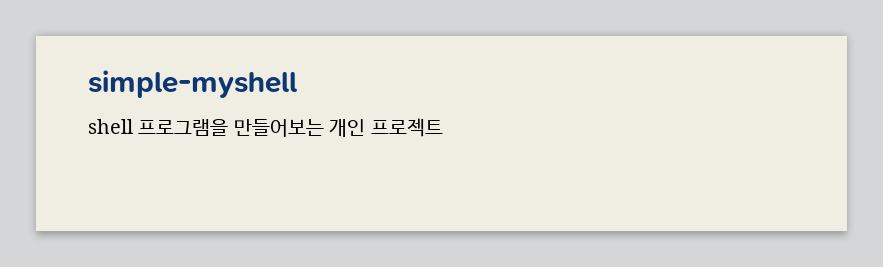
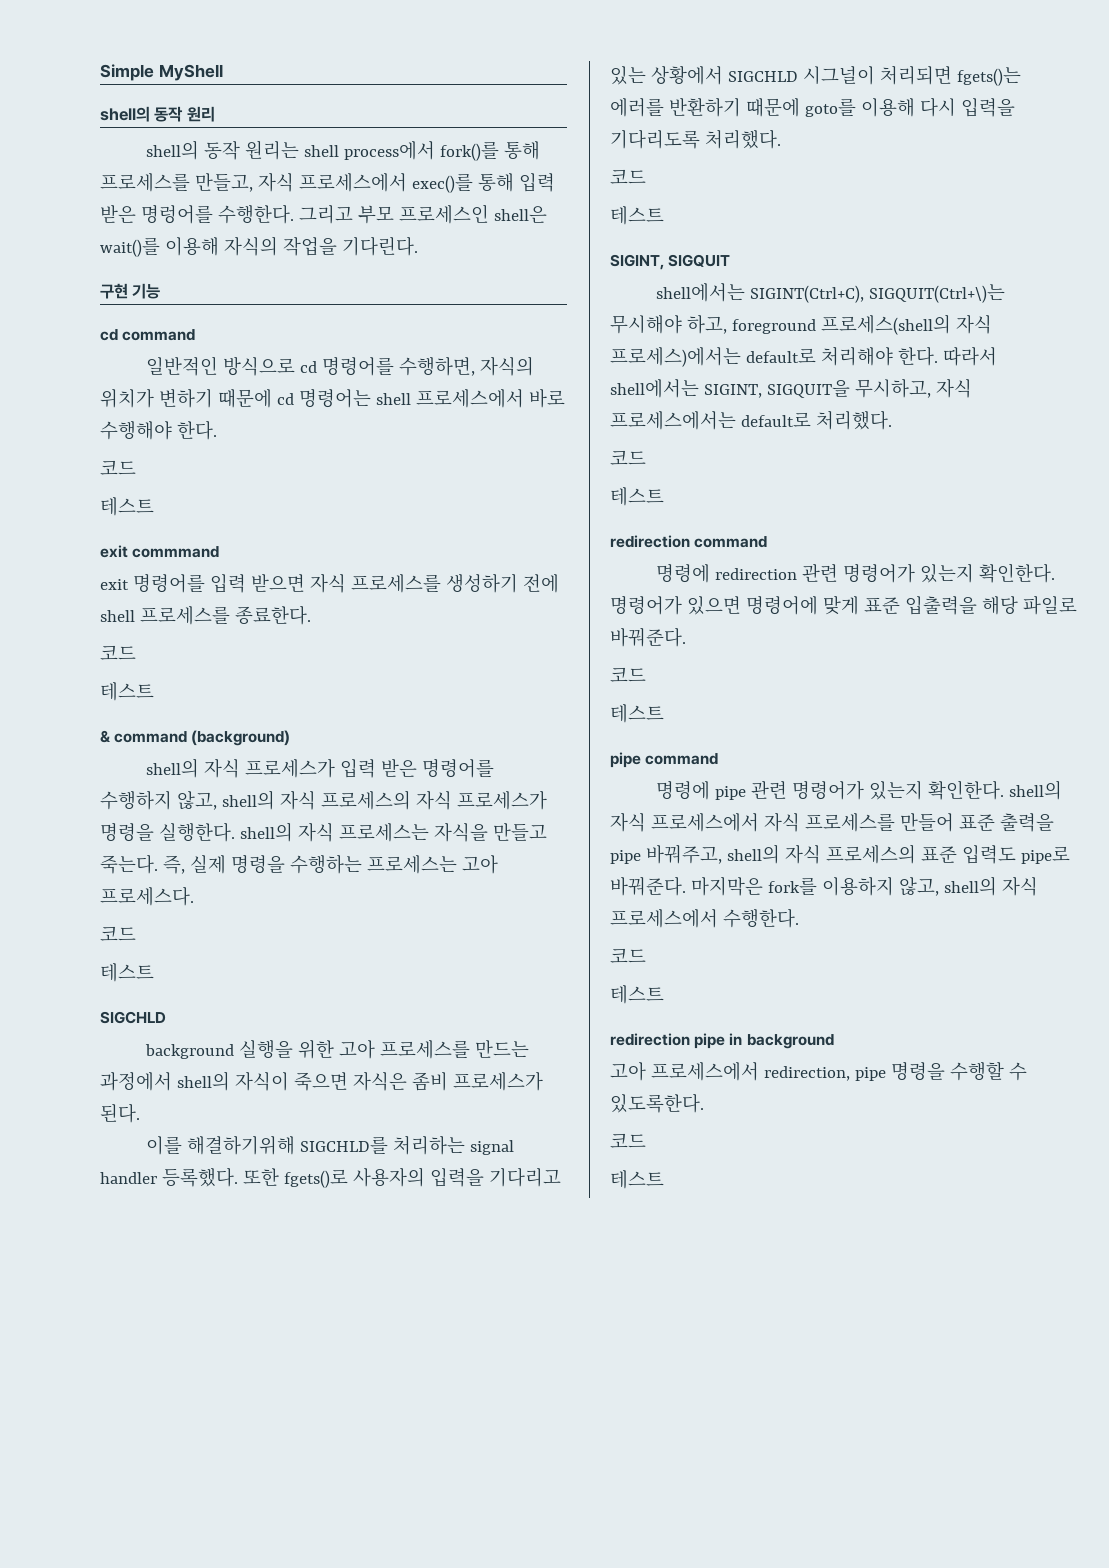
[88,70,297,98] [88,118,443,137] simple-myshell // shell 프로그램을 만들어보는 개인 프로젝트 -> [100,64,223,81] [100,106,215,122] [146,140,540,161] [100,172,555,193] [100,204,547,224] [100,236,418,257] [100,283,161,299] [100,329,196,341] [146,356,534,376] [100,388,565,408] [100,420,217,440] [100,460,136,475] [100,497,154,516] [100,545,220,558] [100,573,559,593] [100,605,311,625] [100,645,136,660] [100,682,154,701] [100,730,291,746] [146,758,494,778] [100,790,547,810] [100,822,547,842] [100,854,498,874] [100,886,194,906] [100,926,136,941] [100,963,154,982] [100,1011,166,1024] [145,1040,529,1059] [100,1071,543,1091] [100,1103,140,1123] [146,1135,514,1155] [100,1167,561,1188] [610,65,1021,86] [610,97,1015,117] [610,129,781,149] [610,169,646,184] [610,206,664,225] [610,254,731,270] [656,283,1006,303] [610,314,992,335] [610,346,997,367] [610,378,972,398] [610,410,892,430] [610,450,646,465] [610,487,664,506] [610,535,768,548] [656,563,1055,583] [610,595,1077,615] [610,627,686,647] [610,667,646,682] [610,704,664,723] [610,752,719,768] [656,780,1062,800] [610,812,1054,832] [610,844,1070,864] [610,876,1038,896] [610,908,799,928] [610,948,646,963] [610,985,664,1004] [610,1033,834,1049] [610,1061,1027,1081] [610,1093,704,1113] [610,1133,646,1148] [610,1170,664,1189] Simple MyShell // shell의 동작 원리 // shell의 동작 원리는 shell process에서 fork()를 통해 프로세스를 만들고, 자식 프로세스에서 exec()를 통해 입력 받은 명렁어를 수행한다. 그리고 부모 프로세스인 shell은 wait()를 이용해 자식의 작업을 기다린다. // 구현 기능 // cd command // 일반적인 방식으로 cd 명령어를 수행하면, 자식의 위치가 변하기 때문에 cd 명령어는 shell 프로세스에서 바로 수행해야 한다. // 코드 // 테스트 // exit commmand // exit 명령어를 입력 받으면 자식 프로세스를 생성하기 전에 shell 프로세스를 종료한다. // 코드 // 테스트 // & command (background) // shell의 자식 프로세스가 입력 받은 명령어를 수행하지 않고, shell의 자식 프로세스의 자식 프로세스가 명령을 실행한다. shell의 자식 프로세스는 자식을 만들고 죽는다. 즉, 실제 명령을 수행하는 프로세스는 고아 프로세스다. // 코드 // 테스트 // SIGCHLD // background 실행을 위한 고아 프로세스를 만드는 과정에서 shell의 자식이 죽으면 자식은 좀비 프로세스가 된다. // 이를 해결하기위해 SIGCHLD를 처리하는 signal handler 등록했다. 또한 fgets()로 사용자의 입력을 기다리고 있는 상황에서 SIGCHLD 시그널이 처리되면 fgets()는 에러를 반환하기 때문에 goto를 이용해 다시 입력을 기다리도록 처리했다. // 코드 // 테스트 // SIGINT, SIGQUIT // shell에서는 SIGINT(Ctrl+C), SIGQUIT(Ctrl+\)는 무시해야 하고, foreground 프로세스(shell의 자식 프로세스)에서는 default로 처리해야 한다. 따라서 shell에서는 SIGINT, SIGQUIT을 무시하고, 자식 프로세스에서는 default로 처리했다. // 코드 // 테스트 // redirection command // 명령에 redirection 관련 명령어가 있는지 확인한다. 명령어가 있으면 명령어에 맞게 표준 입출력을 해당 파일로 바꿔준다. // 코드 // 테스트 // pipe command // 명령에 pipe 관련 명령어가 있는지 확인한다. shell의 자식 프로세스에서 자식 프로세스를 만들어 표준 출력을 pipe 바꿔주고, shell의 자식 프로세스의 표준 입력도 pipe로 바꿔준다. 마지막은 fork를 이용하지 않고, shell의 자식 프로세스에서 수행한다. // 코드 // 테스트 // redirection pipe in background // 고아 프로세스에서 redirection, pipe 명령을 수행할 수 있도록한다. // 코드 // 테스트

